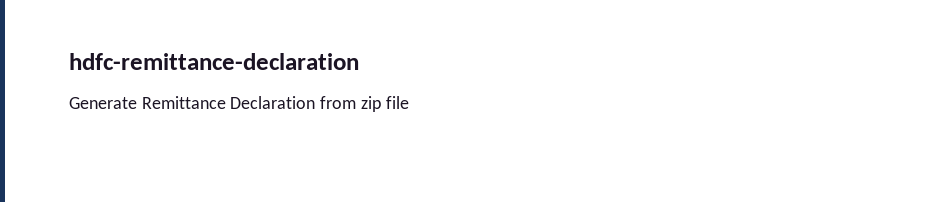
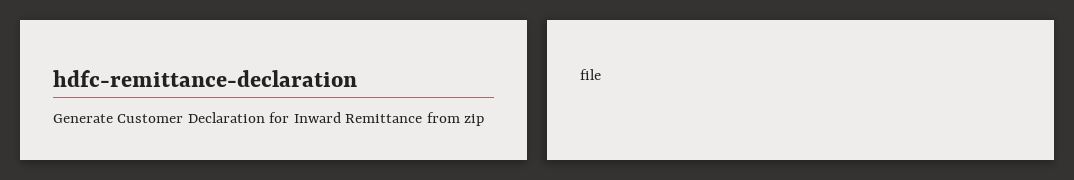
[141,96,316,109] Remittance Declaration -> [117,112,423,123] Customer Declaration for Inward Remittance

